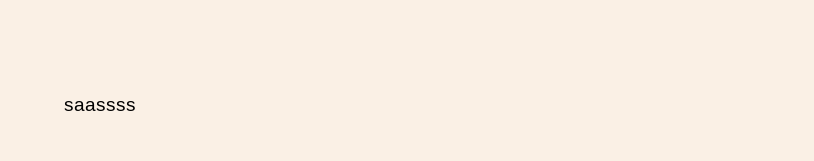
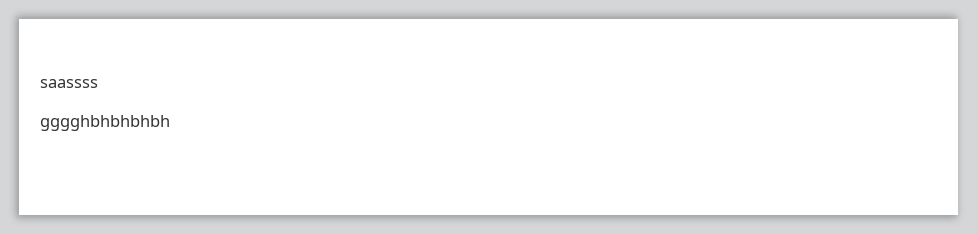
(136, 106) none -> [40,115,170,131] // gggghbhbhbhbh

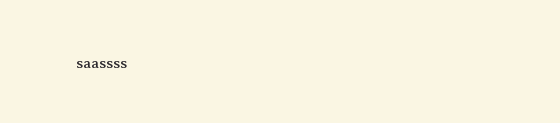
[40,115,170,131] // gggghbhbhbhbh -> (127, 64) none

